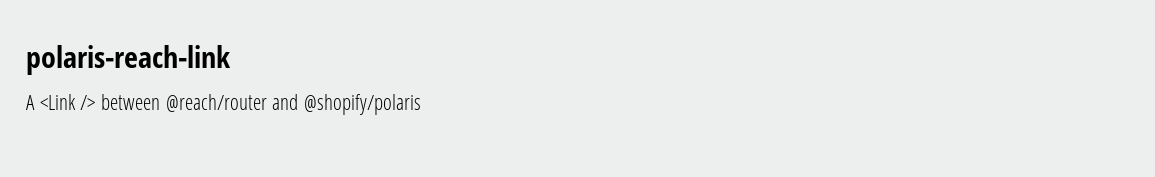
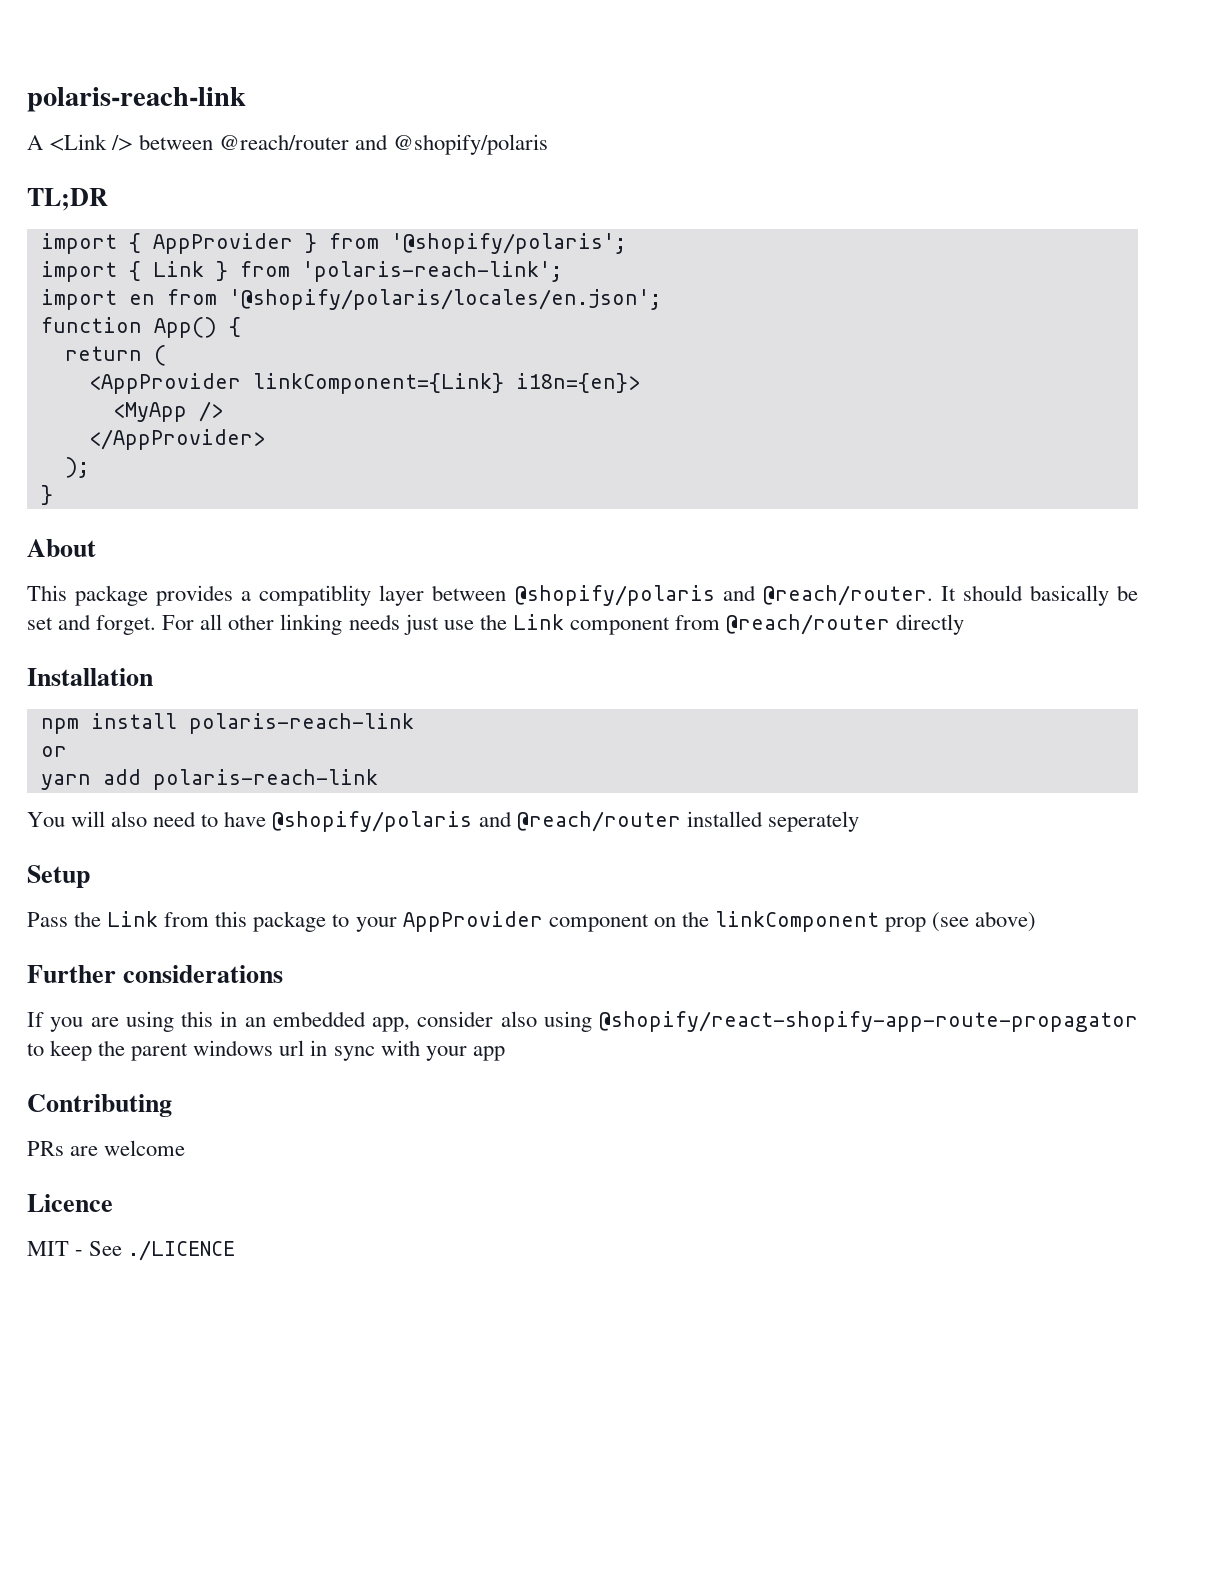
(422, 104) none -> [27,188,108,211] [40,233,626,254] [40,261,562,282] [40,289,661,310] [40,317,241,338] [64,345,166,366] [88,373,640,394] [112,401,223,422] [88,429,265,450] [64,457,89,478] [40,485,53,505] [27,539,96,557] [27,585,1139,606] [27,614,965,635] [27,668,153,686] [40,713,414,734] [40,746,67,757] [40,769,378,790] [27,811,859,832] [27,865,90,888] [27,911,1037,932] [27,965,284,983] [27,1011,1138,1032] [27,1040,505,1061] [27,1094,172,1117] [27,1140,186,1156] [27,1194,113,1212] [27,1240,236,1261] // TL;DR // import { AppProvider } from '@shopify/polaris'; // import { Link } from 'polaris-reach-link'; // import en from '@shopify/polaris/locales/en.json'; // function App() { // return ( // <AppProvider linkComponent={Link} i18n={en}> // <MyApp /> // </AppProvider> // ); // } // About // This package provides a compatiblity layer between @shopify/polaris and @reach/router. It should basically be set and forget. For all other linking needs just use the Link component from @reach/router directly // Installation // npm install polaris-reach-link // or // yarn add polaris-reach-link // You will also need to have @shopify/polaris and @reach/router installed seperately // Setup // Pass the Link from this package to your AppProvider component on the linkComponent prop (see above) // Further considerations // If you are using this in an embedded app, consider also using @shopify/react-shopify-app-route-propagator to keep the parent windows url in sync with your app // Contributing // PRs are welcome // Licence // MIT - See ./LICENCE

